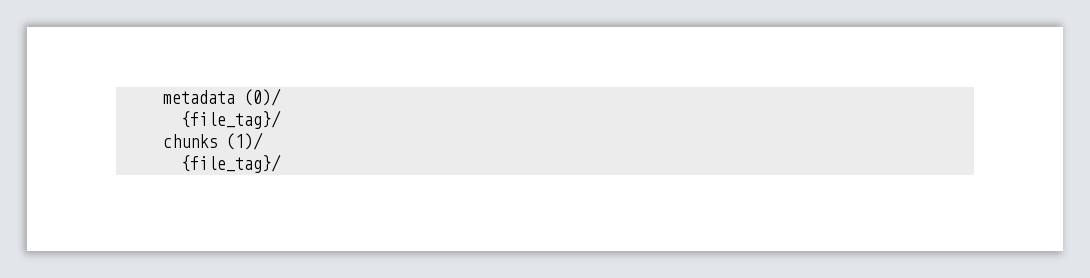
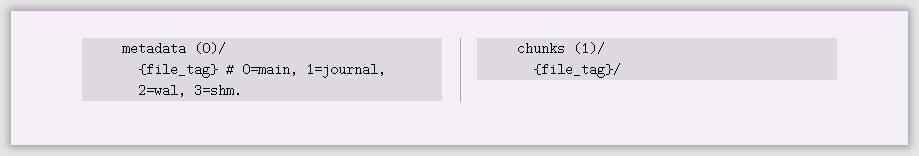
[181,110,282,129] {file_tag}/ -> [137,63,386,78] [137,84,242,97] {file_tag} # 0=main, 1=journal, 2=wal, 3=shm.

